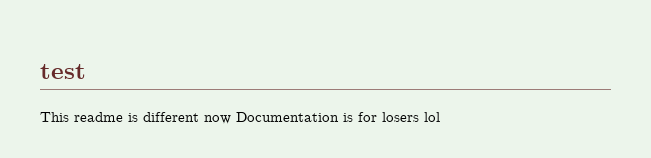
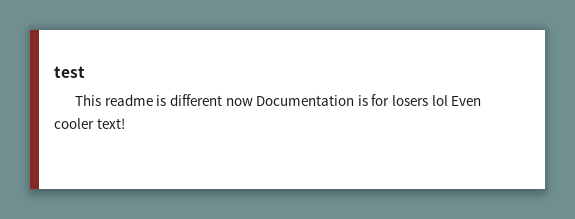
(440, 117) none -> [451,96,482,106] [54,118,125,129] Even cooler text!

